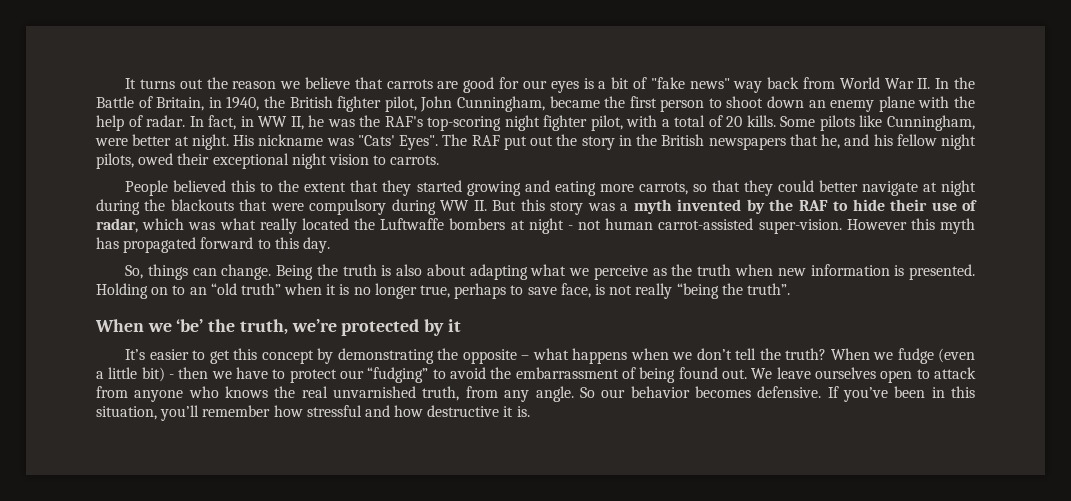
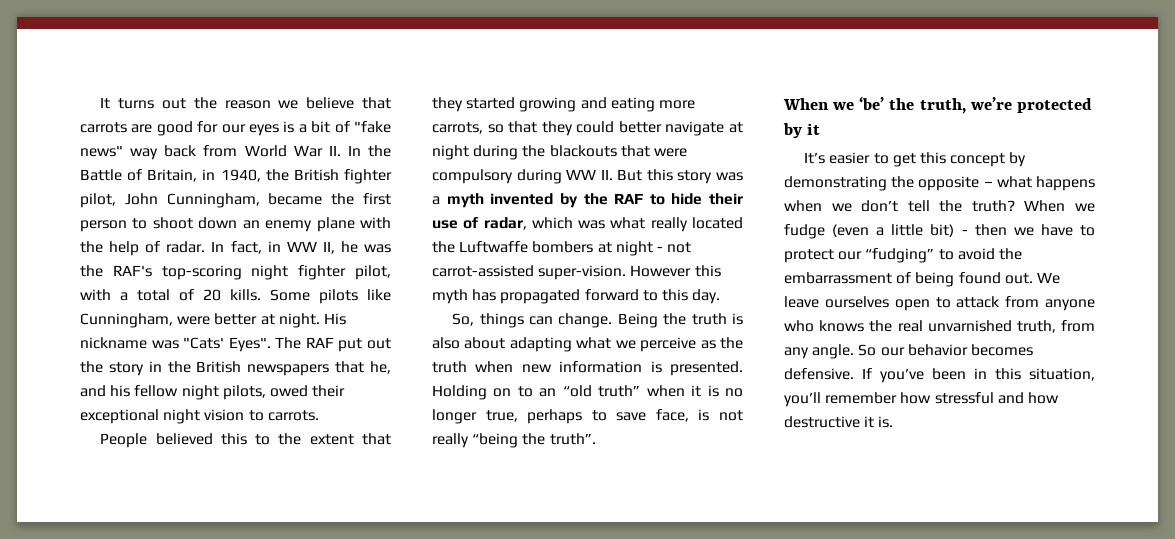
[605,218,654,230] human -> (692, 247) none

